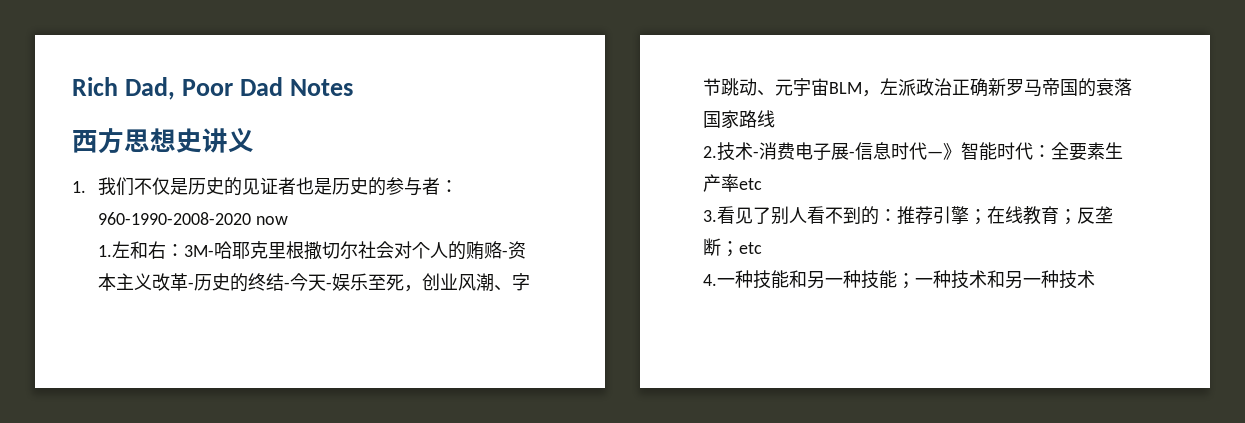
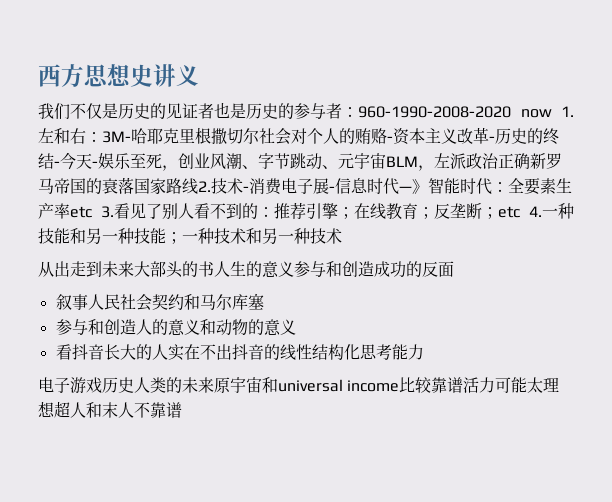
[72,77,353,100] Rich Dad, Poor Dad Notes // -> (38, 75) none
[72,181,86,193] 1. -> (199, 76) none
(288, 220) // -> (552, 113) none
(775, 119) // -> (198, 186) none
(762, 184) // -> (92, 212) none
(762, 248) // -> (520, 212) none
(1095, 279) none -> [38,261,454,278] [55,293,264,311] [55,319,296,336] [55,344,424,361] [38,377,560,394] [38,401,182,418] // 从出走到未来大部头的书人生的意义参与和创造成功的反面 // 叙事人民社会契约和马尔库塞 // 参与和创造人的意义和动物的意义 // 看抖音长大的人实在不出抖音的线性结构化思考能力 // 电子游戏历史人类的未来原宇宙和universal income比较靠谱活力可能太理想超人和末人不靠谱

